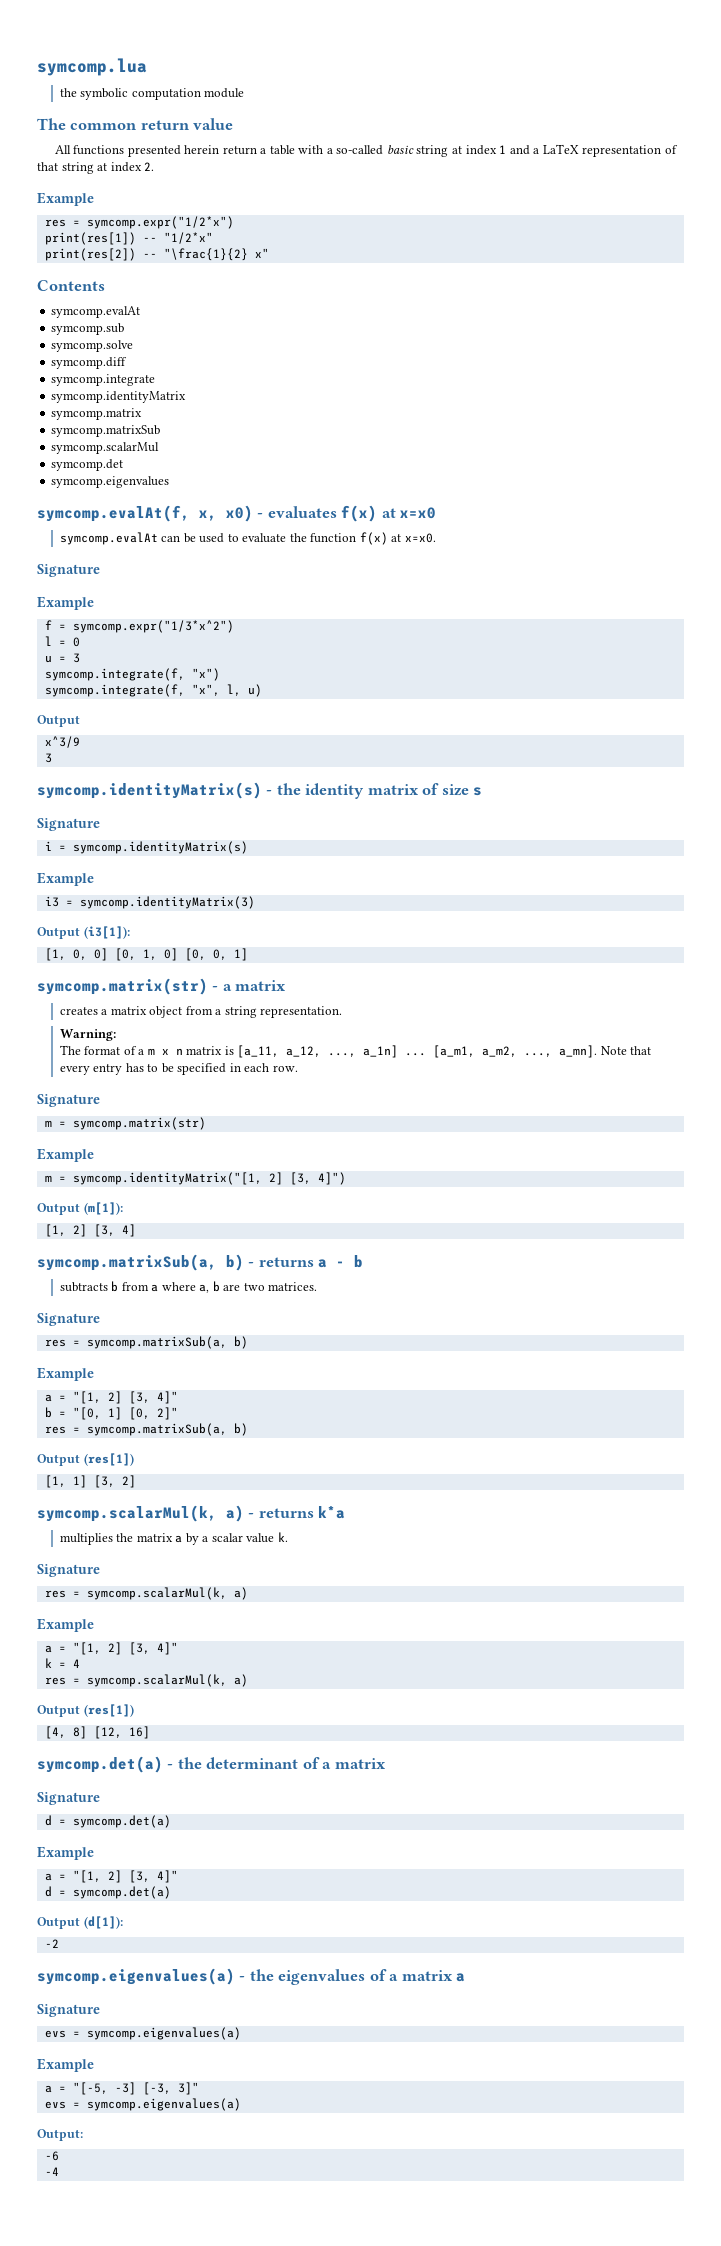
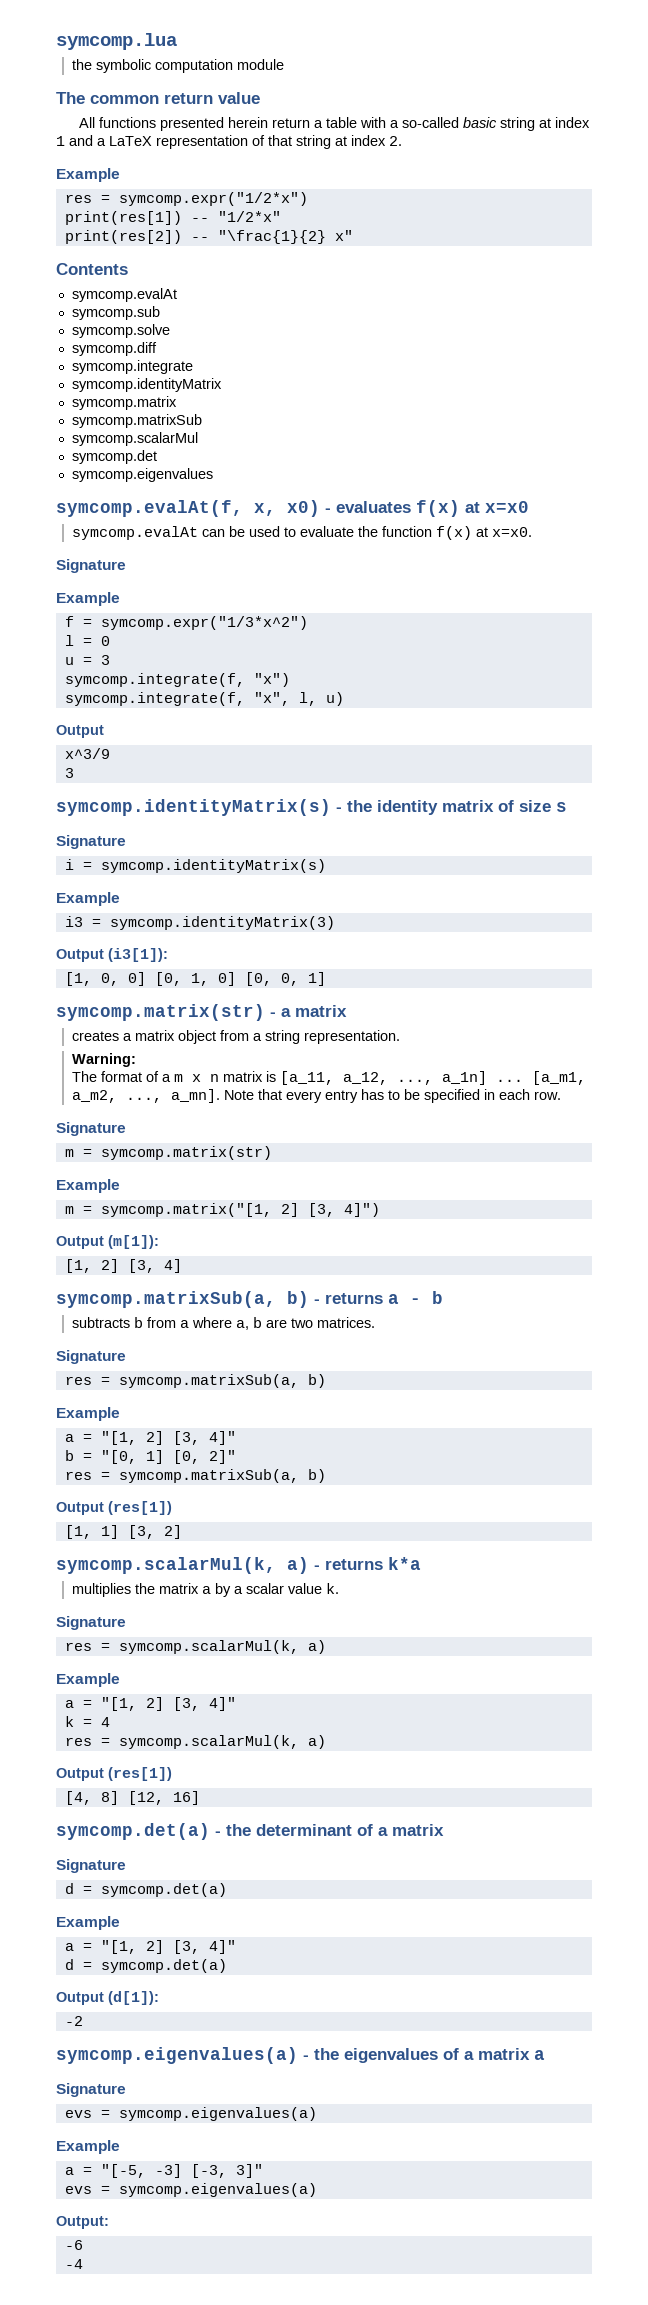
[72,1172,262,1185] symcomp.identityMatrix("[1, -> [100,1203,272,1217] symcomp.matrix("[1,

